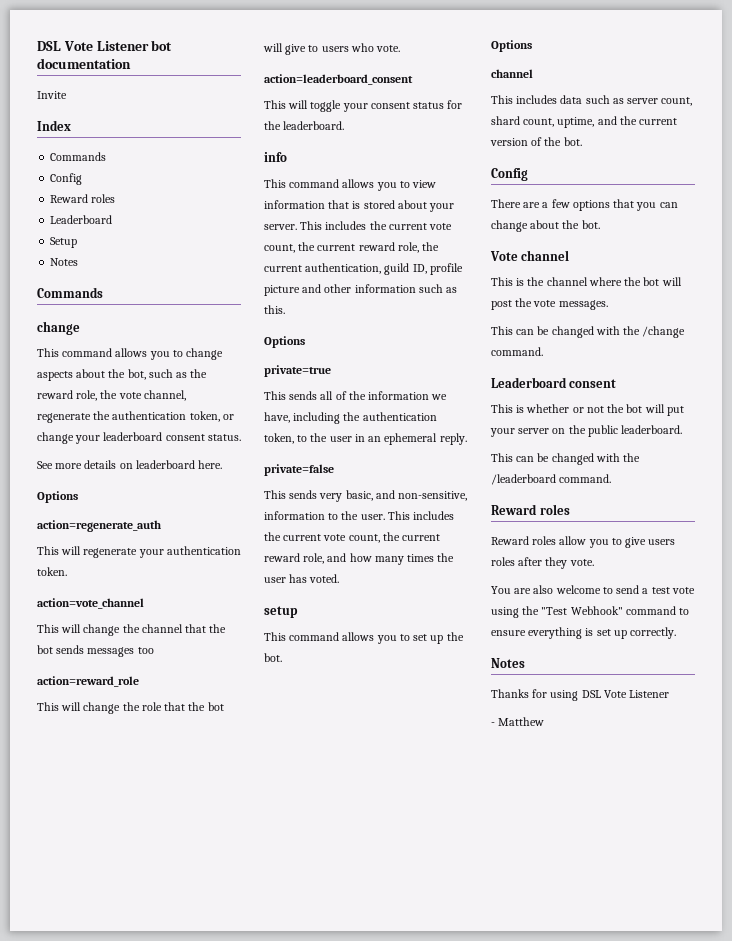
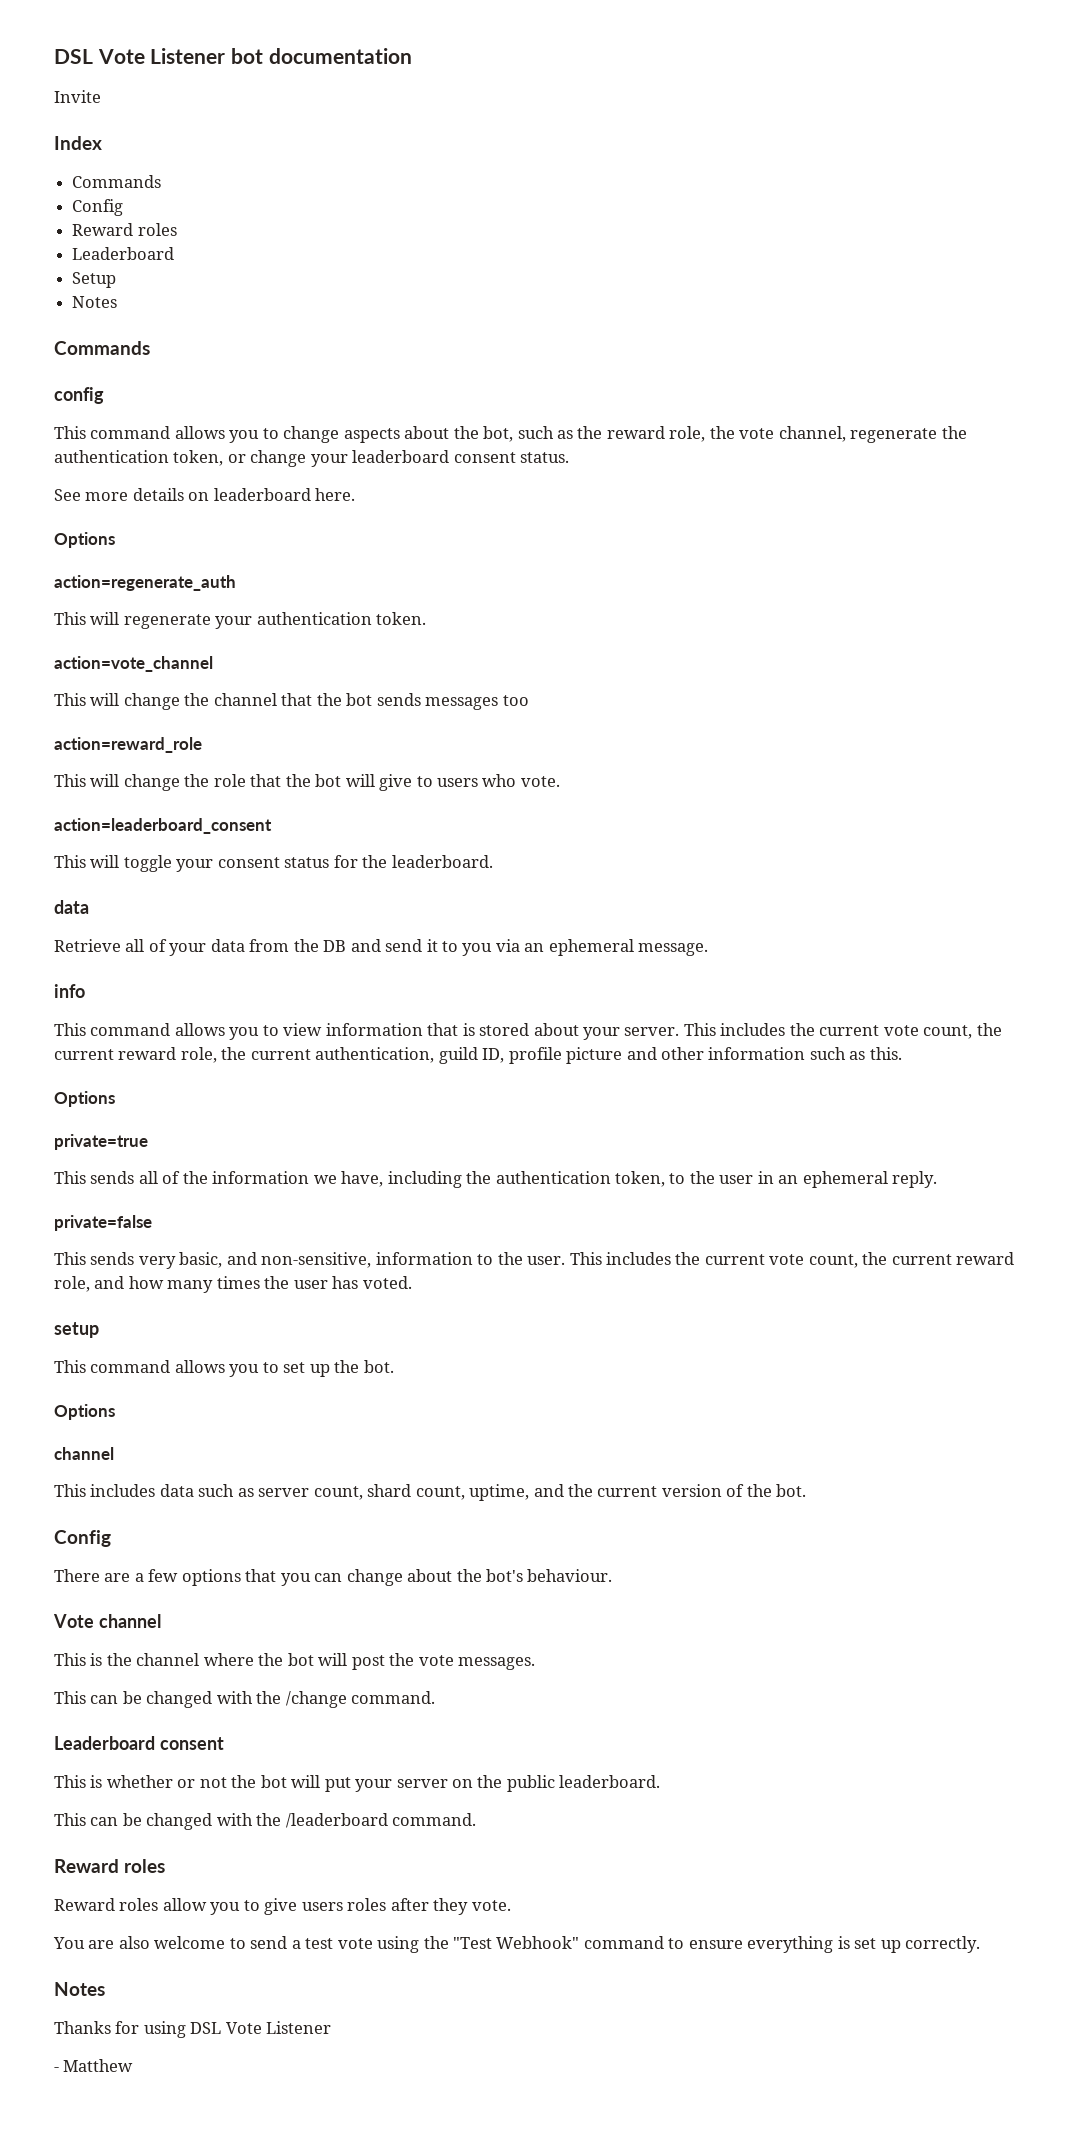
[37,321,80,335] change -> [54,387,104,404] config
(345, 125) none -> [54,900,89,914] [54,939,709,956] // data // Retrieve all of your data from the DB and send it to you via an ephemeral message.
[581,220,600,229] bot. -> [486,1569,613,1582] bot's behaviour.

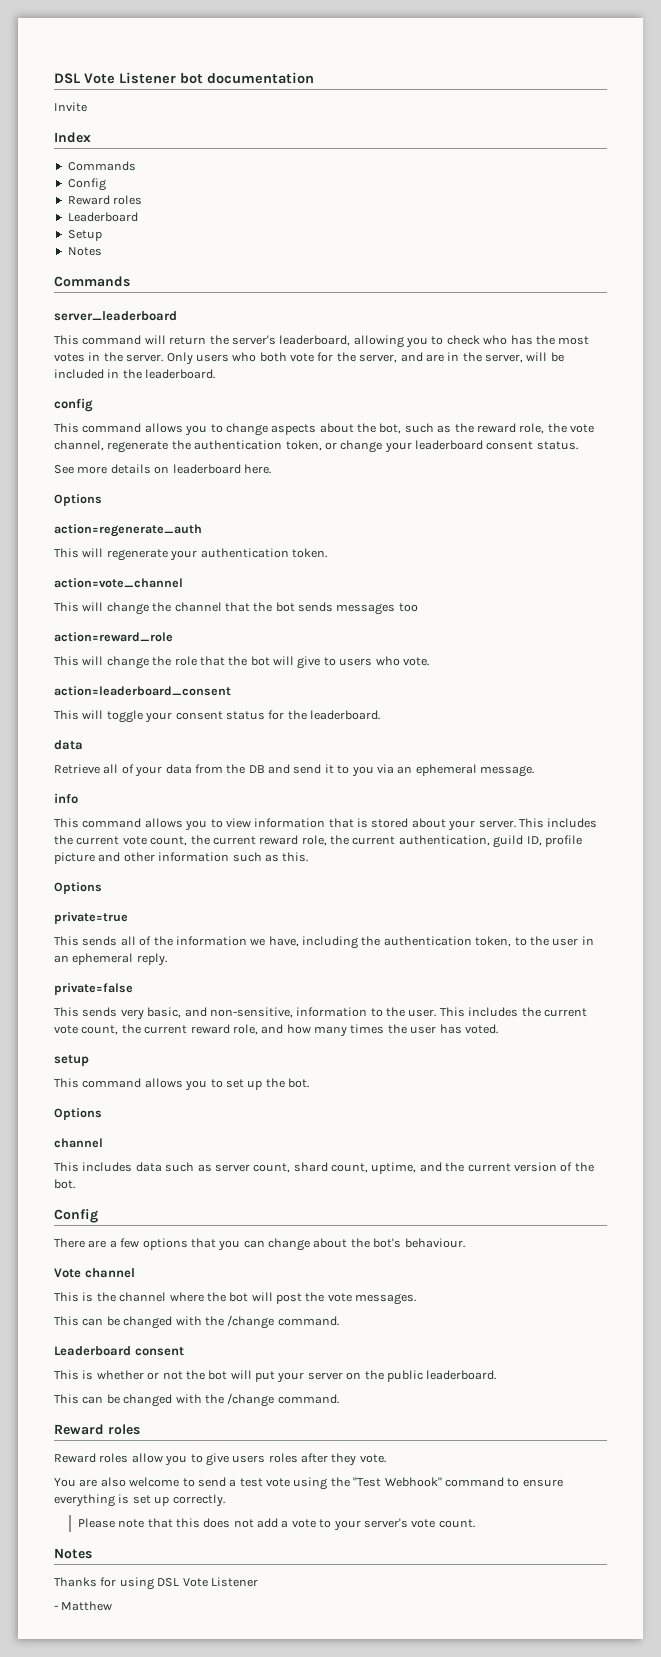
(150, 348) none -> [54,311,177,321] [54,335,590,348] [54,352,564,365] [54,369,216,379] // server_leaderboard // This command will return the server's leaderboard, allowing you to check who has the most votes in the server. Only users who both vote for the server, and are in the server, will be included in the leaderboard.
[285,1813,388,1828] /leaderboard -> [227,1393,275,1407] /change
(981, 1944) none -> [77,1518,475,1531] // Please note that this does not add a vote to your server's vote count.

